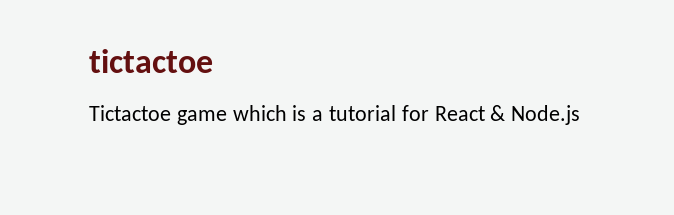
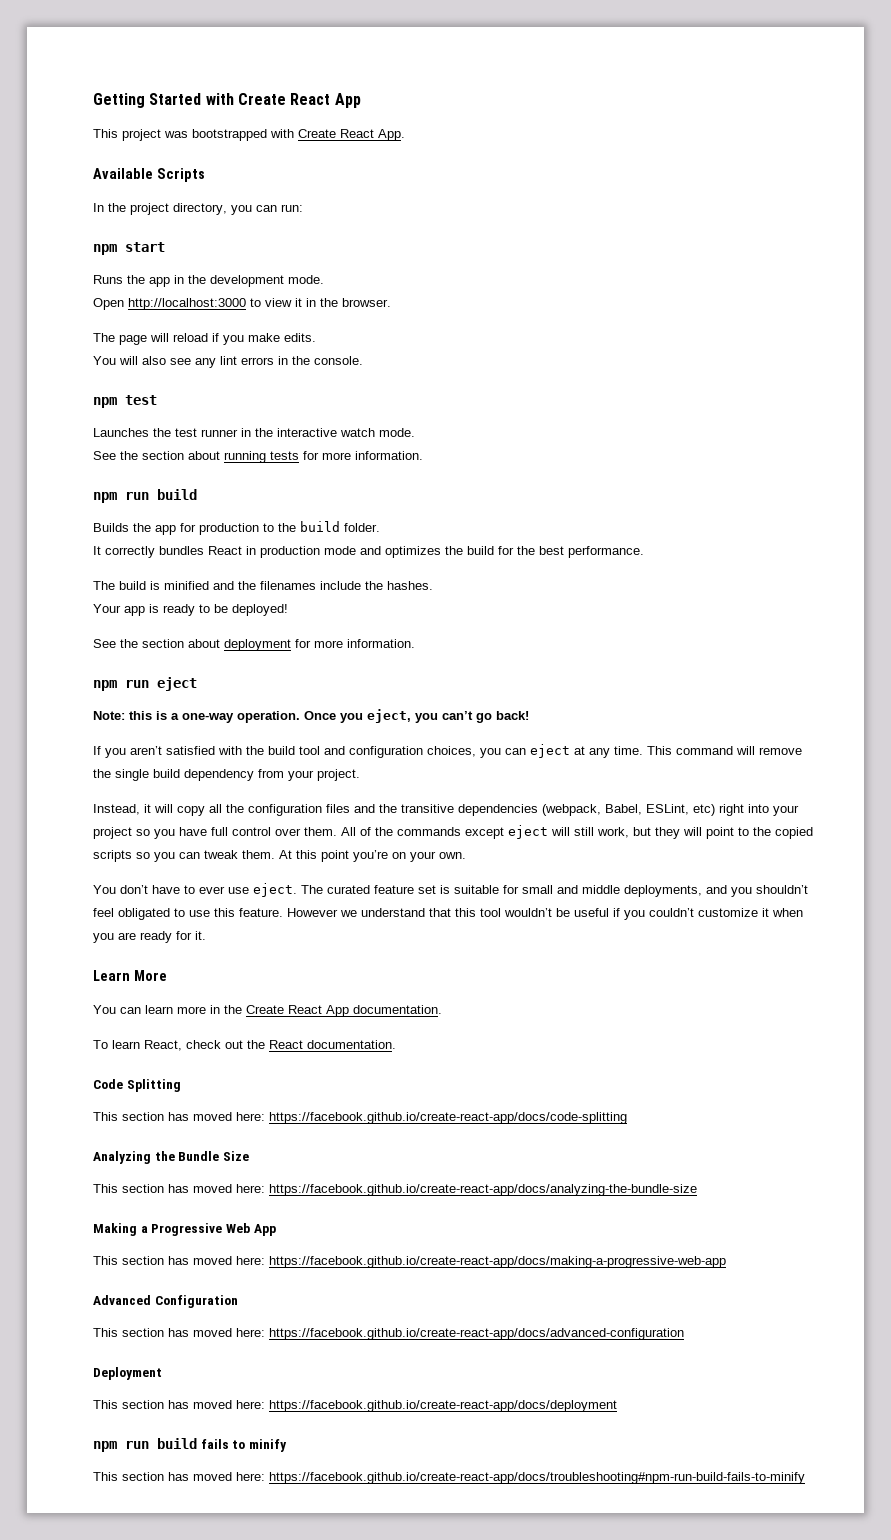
[89,49,213,73] [89,105,581,125] tictactoe // Tictactoe game which is a tutorial for React & Node.js -> [93,93,361,108] [93,129,405,141] [93,168,205,182] [93,203,303,215] [93,242,165,255] [93,275,324,287] [93,298,391,310] [93,333,316,345] [93,356,363,368] [93,395,157,408] [93,428,415,437] [93,451,423,463] [93,489,197,503] [93,521,380,535] [93,546,644,558] [93,581,433,590] [93,604,288,616] [93,639,415,651] [93,677,197,691] [93,709,529,723] [93,744,802,758] [93,769,360,781] [93,804,799,816] [93,825,813,839] [93,850,466,862] [93,883,808,897] [93,908,803,920] [93,931,206,943] [93,970,167,981] [93,1005,442,1017] [93,1040,396,1051] [93,1079,181,1092] [93,1112,627,1124] [93,1151,249,1164] [93,1184,697,1196] [93,1223,276,1236] [93,1256,726,1268] [93,1295,238,1308] [93,1328,684,1340] [93,1367,162,1380] [93,1400,617,1412] [93,1438,287,1452] [93,1472,805,1484] Getting Started with Create React App // This project was bootstrapped with Create React App. // Available Scripts // In the project directory, you can run: // npm start // Runs the app in the development mode. // Open http://localhost:3000 to view it in the browser. // The page will reload if you make edits. // You will also see any lint errors in the console. // npm test // Launches the test runner in the interactive watch mode. // See the section about running tests for more information. // npm run build // Builds the app for production to the build folder. // It correctly bundles React in production mode and optimizes the build for the best performance. // The build is minified and the filenames include the hashes. // Your app is ready to be deployed! // See the section about deployment for more information. // npm run eject // Note: this is a one-way operation. Once you eject, you can’t go back! // If you aren’t satisfied with the build tool and configuration choices, you can eject at any time. This command will remove the single build dependency from your project. // Instead, it will copy all the configuration files and the transitive dependencies (webpack, Babel, ESLint, etc) right into your project so you have full control over them. All of the commands except eject will still work, but they will point to the copied scripts so you can tweak them. At this point you’re on your own. // You don’t have to ever use eject. The curated feature set is suitable for small and middle deployments, and you shouldn’t feel obligated to use this feature. However we understand that this tool wouldn’t be useful if you couldn’t customize it when you are ready for it. // Learn More // You can learn more in the Create React App documentation. // To learn React, check out the React documentation. // Code Splitting // This section has moved here: https://facebook.github.io/create-react-app/docs/code-splitting // Analyzing the Bundle Size // This section has moved here: https://facebook.github.io/create-react-app/docs/analyzing-the-bundle-size // Making a Progressive Web App // This section has moved here: https://facebook.github.io/create-react-app/docs/making-a-progressive-web-app // Advanced Configuration // This section has moved here: https://facebook.github.io/create-react-app/docs/advanced-configuration // Deployment // This section has moved here: https://facebook.github.io/create-react-app/docs/deployment // npm run build fails to minify // This section has moved here: https://facebook.github.io/create-react-app/docs/troubleshooting#npm-run-build-fails-to-minify

